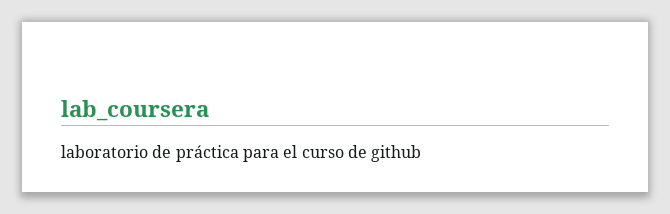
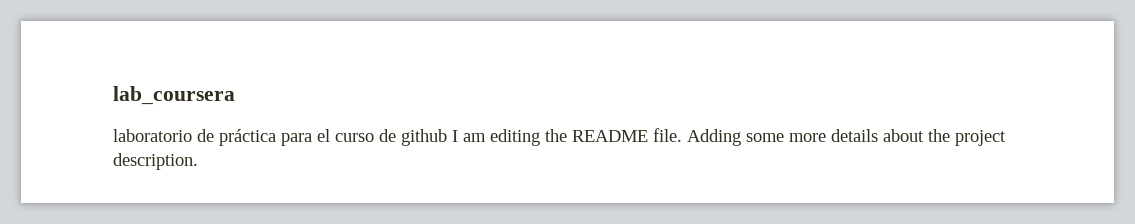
(422, 153) none -> [452,128,1006,146] [113,153,198,170] I am editing the README file. Adding some more details about the project description.

